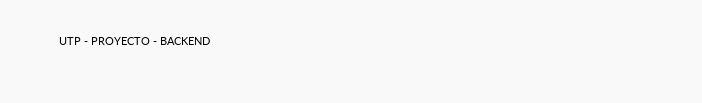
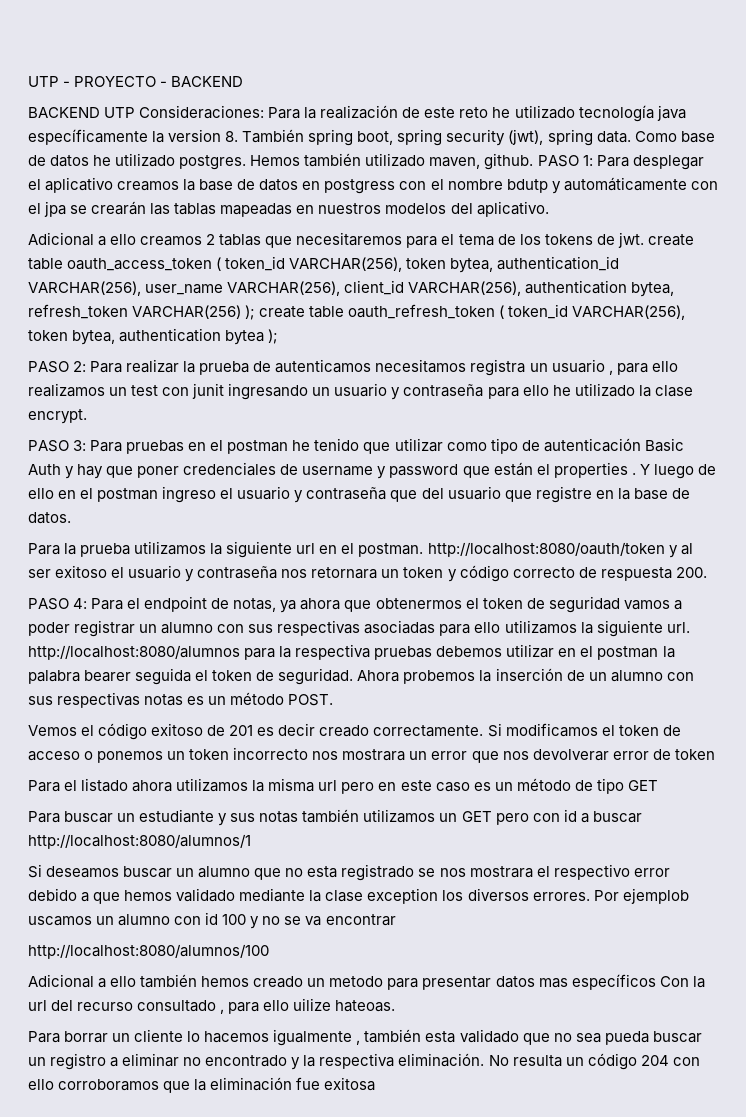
(210, 41) none -> [28,105,686,122] [28,129,715,146] [28,153,704,170] [28,177,718,194] [28,201,549,217] [28,232,694,248] [28,256,620,273] [28,280,675,297] [28,304,686,320] [28,328,279,345] [28,359,678,376] [28,383,693,400] [28,409,87,424] [28,438,684,454] [28,462,716,479] [28,486,690,503] [28,512,71,524] [28,541,693,558] [28,565,707,582] [28,596,682,613] [28,620,690,637] [28,644,675,660] [28,668,694,685] [28,692,334,708] [28,723,681,740] [28,747,715,763] [28,778,658,794] [28,809,642,826] [28,834,251,849] [28,864,670,881] [28,888,689,904] [28,912,396,929] [28,944,269,959] [28,974,705,990] [28,998,396,1014] [28,1029,702,1046] [28,1053,700,1070] [28,1077,376,1093] // BACKEND UTP Consideraciones: Para la realización de este reto he utilizado tecnología java específicamente la version 8. También spring boot, spring security (jwt), spring data. Como base de datos he utilizado postgres. Hemos también utilizado maven, github. PASO 1: Para desplegar el aplicativo creamos la base de datos en postgress con el nombre bdutp y automáticamente con el jpa se crearán las tablas mapeadas en nuestros modelos del aplicativo. // Adicional a ello creamos 2 tablas que necesitaremos para el tema de los tokens de jwt. create table oauth_access_token ( token_id VARCHAR(256), token bytea, authentication_id VARCHAR(256), user_name VARCHAR(256), client_id VARCHAR(256), authentication bytea, refresh_token VARCHAR(256) ); create table oauth_refresh_token ( token_id VARCHAR(256), token bytea, authentication bytea ); // PASO 2: Para realizar la prueba de autenticamos necesitamos registra un usuario , para ello realizamos un test con junit ingresando un usuario y contraseña para ello he utilizado la clase encrypt. // PASO 3: Para pruebas en el postman he tenido que utilizar como tipo de autenticación Basic Auth y hay que poner credenciales de username y password que están el properties . Y luego de ello en el postman ingreso el usuario y contraseña que del usuario que registre en la base de datos. // Para la prueba utilizamos la siguiente url en el postman. http://localhost:8080/oauth/token y al ser exitoso el usuario y contraseña nos retornara un token y código correcto de respuesta 200. // PASO 4: Para el endpoint de notas, ya ahora que obtenermos el token de seguridad vamos a poder registrar un alumno con sus respectivas asociadas para ello utilizamos la siguiente url. http://localhost:8080/alumnos para la respectiva pruebas debemos utilizar en el postman la palabra bearer seguida el token de seguridad. Ahora probemos la inserción de un alumno con sus respectivas notas es un método POST. // Vemos el código exitoso de 201 es decir creado correctamente. Si modificamos el token de acceso o ponemos un token incorrecto nos mostrara un error que nos devolverar error de token // Para el listado ahora utilizamos la misma url pero en este caso es un método de tipo GET // Para buscar un estudiante y sus notas también utilizamos un GET pero con id a buscar http://localhost:8080/alumnos/1 // Si deseamos buscar un alumno que no esta registrado se nos mostrara el respectivo error debido a que hemos validado mediante la clase exception los diversos errores. Por ejemplob uscamos un alumno con id 100 y no se va encontrar // http://localhost:8080/alumnos/100 // Adicional a ello también hemos creado un metodo para presentar datos mas específicos Con la url del recurso consultado , para ello uilize hateoas. // Para borrar un cliente lo hacemos igualmente , también esta validado que no sea pueda buscar un registro a eliminar no encontrado y la respectiva eliminación. No resulta un código 204 con ello corroboramos que la eliminación fue exitosa

